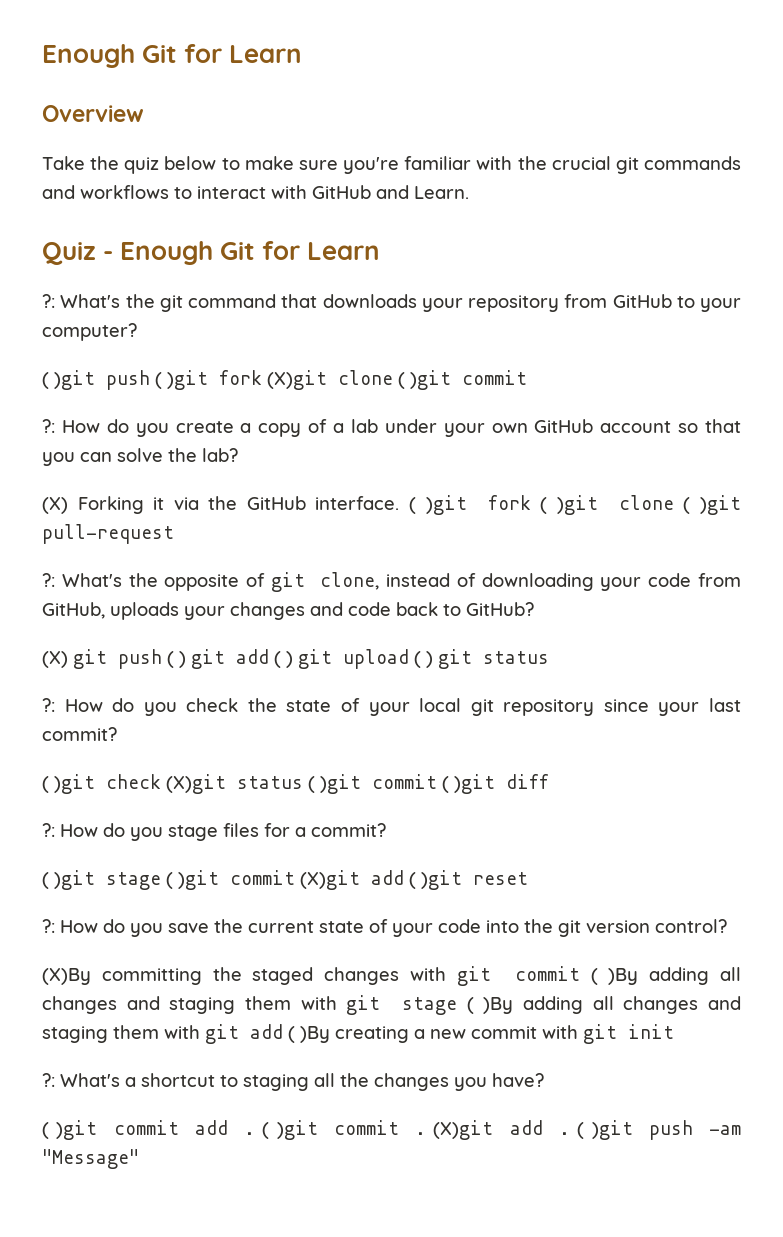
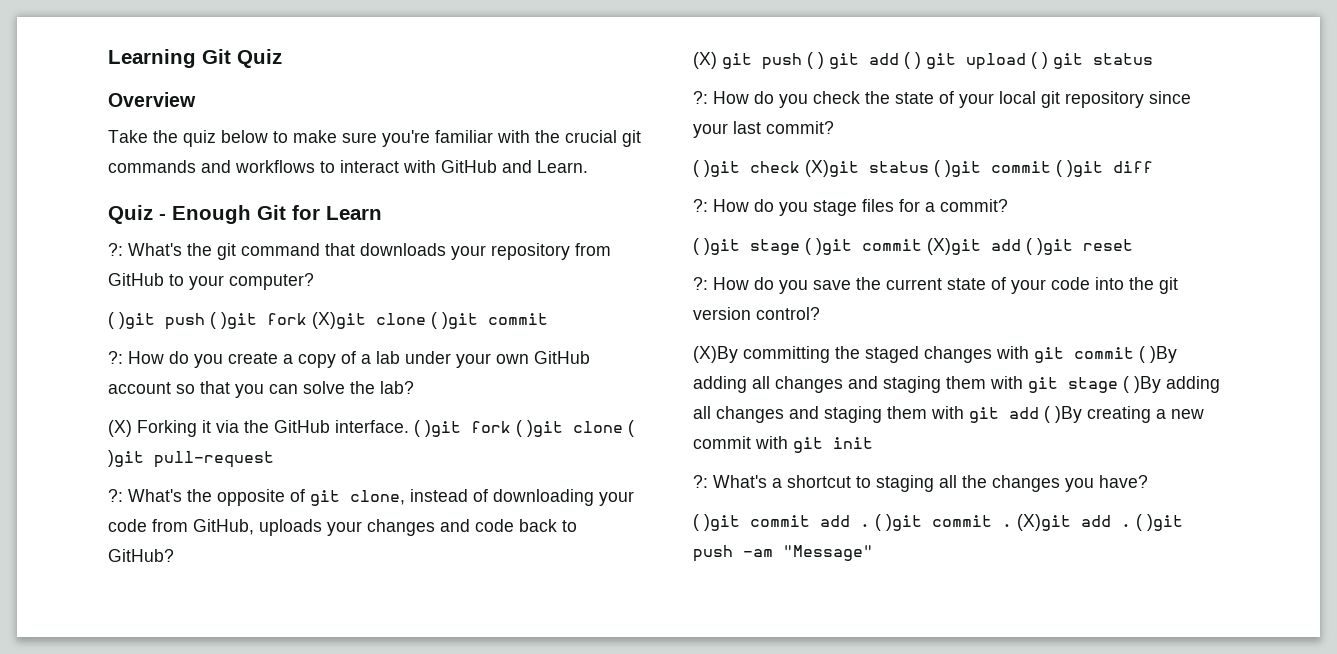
[42,44,303,68] Enough Git for Learn -> [108,49,282,68] Learning Git Quiz

